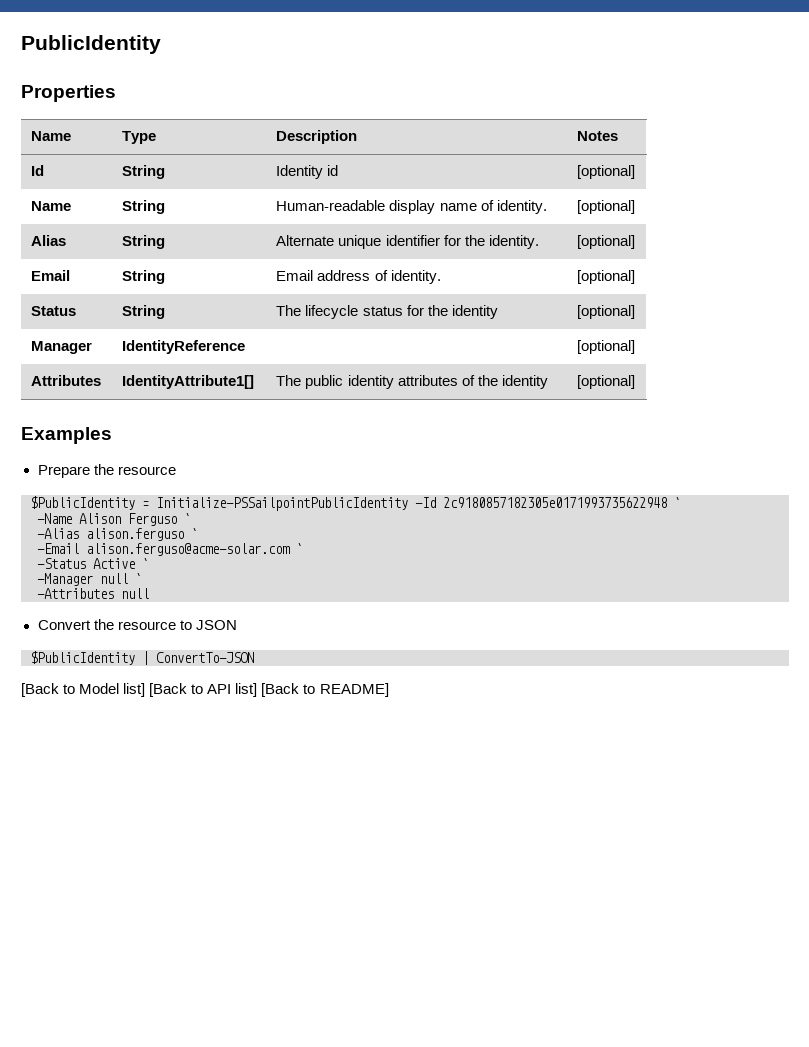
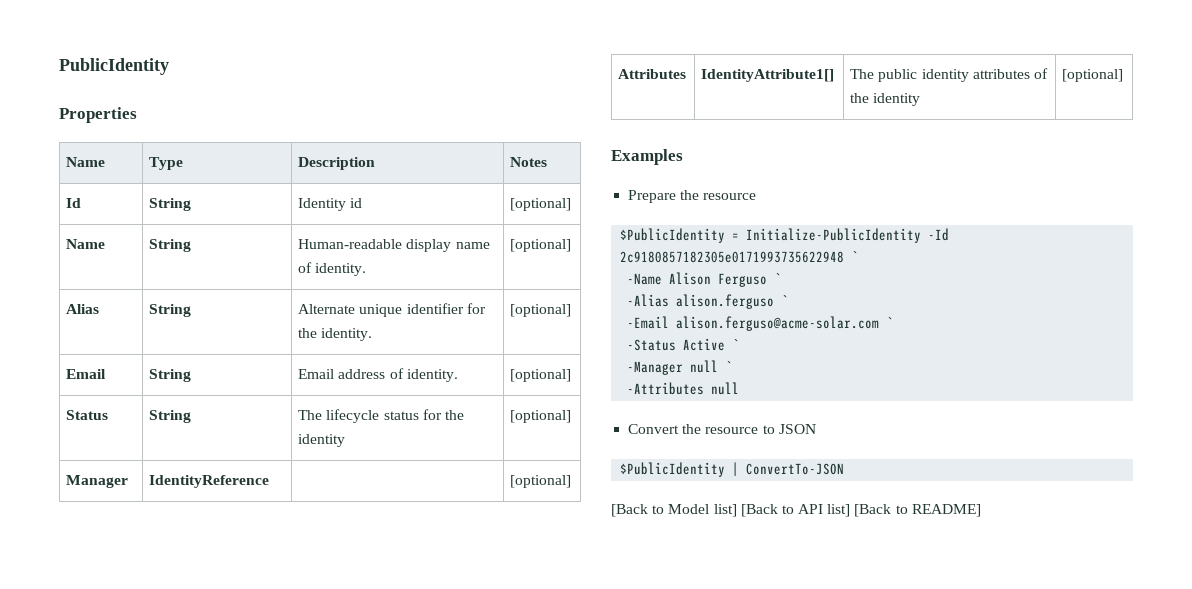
[156,497,408,511] Initialize-PSSailpointPublicIdentity -> [746,228,922,243] Initialize-PublicIdentity

